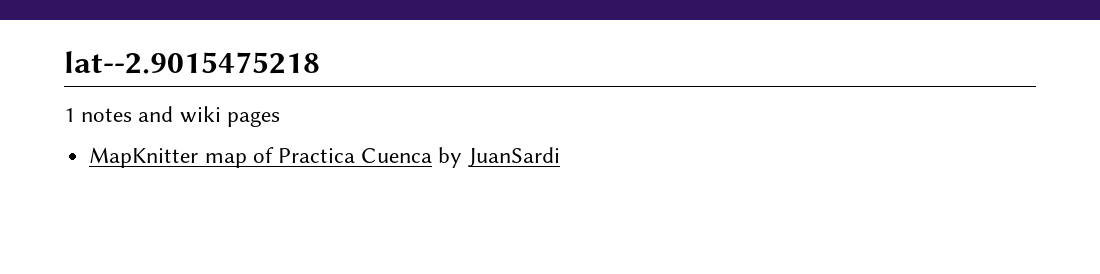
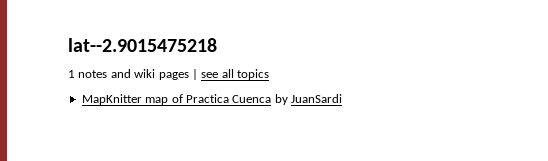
(280, 119) none -> [191,69,269,80] | see all topics

